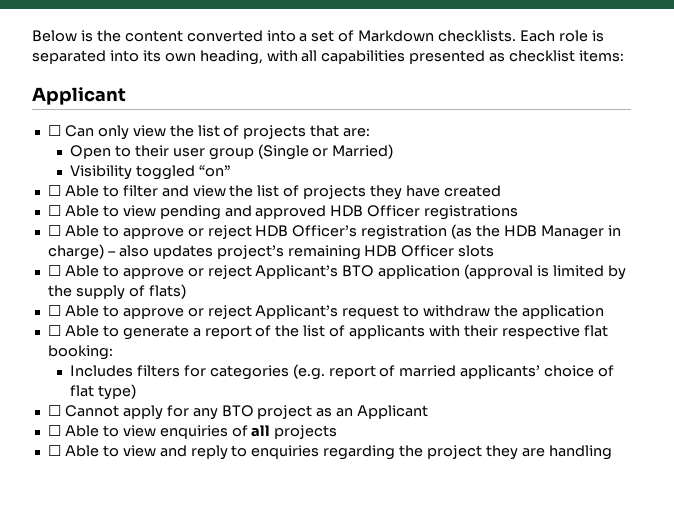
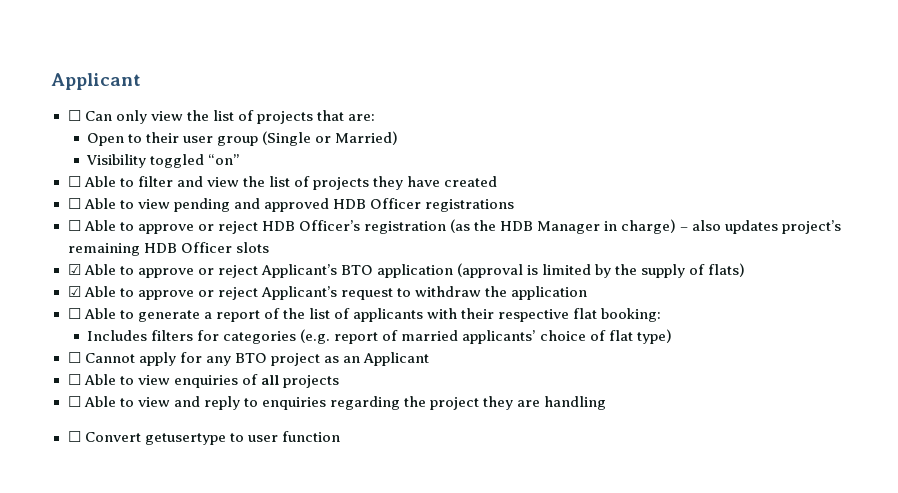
[32,30,604,42] [32,50,625,65] Below is the content converted into a set of Markdown checklists. Each role is separated into its own heading, with all capabilities presented as checklist items: // -> (51, 81) none
[47,265,61,276] ☐ -> [67,264,81,275] ☑
[47,305,61,316] ☐ -> [67,286,81,297] ☑
(612, 452) none -> [67,431,340,445] // ☐ Convert getusertype to user function

